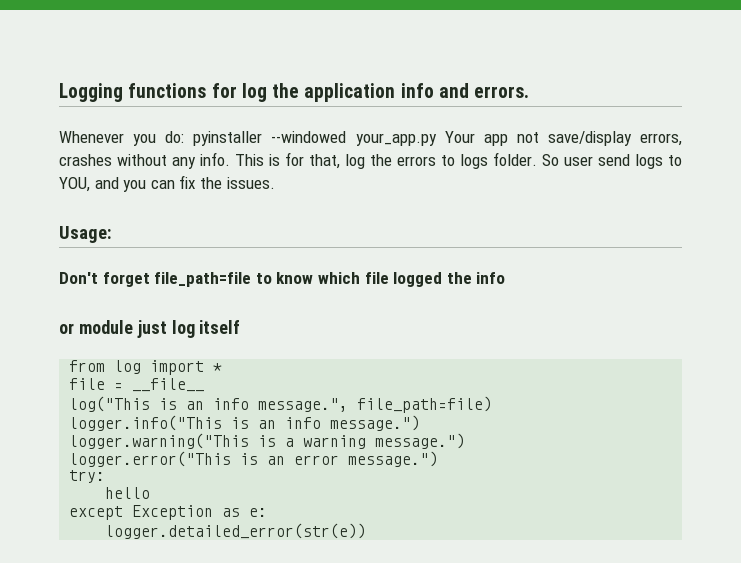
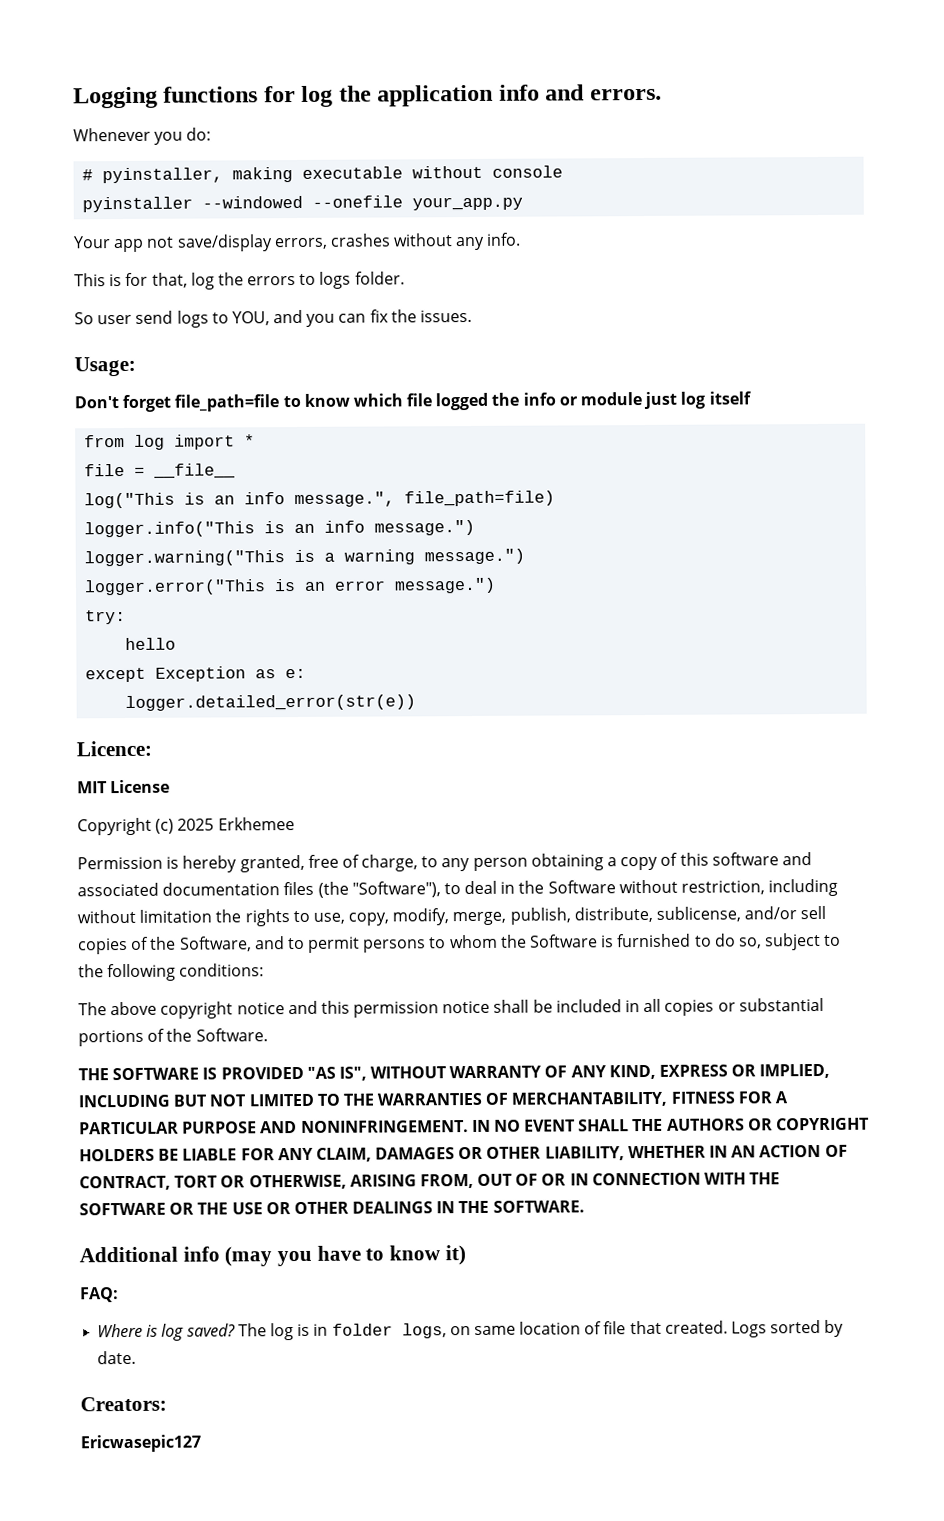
(185, 137) none -> [82,165,564,184] // # pyinstaller, making executable without console //
(347, 137) none -> [312,195,404,208] --onefile
(437, 139) none -> (524, 203) //
(230, 159) none -> (522, 239) //
(537, 159) none -> (405, 278) //
(506, 278) // -> (556, 399) none
(367, 531) none -> [76,740,152,757] [77,779,171,794] [77,817,295,836] [77,852,812,873] [77,878,839,898] [77,905,827,927] [78,932,842,955] [78,963,265,982] [78,997,824,1019] [78,1028,268,1047] [78,1063,831,1081] [78,1091,789,1108] [79,1117,870,1135] [79,1144,848,1162] [79,1172,781,1191] [79,1200,585,1216] [79,1245,466,1267] [80,1287,119,1303] [97,1319,845,1341] [97,1350,137,1365] [80,1396,167,1412] [80,1434,201,1453] // Licence: // MIT License // Copyright (c) 2025 Erkhemee // Permission is hereby granted, free of charge, to any person obtaining a copy of this software and associated documentation files (the "Software"), to deal in the Software without restriction, including without limitation the rights to use, copy, modify, merge, publish, distribute, sublicense, and/or sell copies of the Software, and to permit persons to whom the Software is furnished to do so, subject to the following conditions: // The above copyright notice and this permission notice shall be included in all copies or substantial portions of the Software. // THE SOFTWARE IS PROVIDED "AS IS", WITHOUT WARRANTY OF ANY KIND, EXPRESS OR IMPLIED, INCLUDING BUT NOT LIMITED TO THE WARRANTIES OF MERCHANTABILITY, FITNESS FOR A PARTICULAR PURPOSE AND NONINFRINGEMENT. IN NO EVENT SHALL THE AUTHORS OR COPYRIGHT HOLDERS BE LIABLE FOR ANY CLAIM, DAMAGES OR OTHER LIABILITY, WHETHER IN AN ACTION OF CONTRACT, TORT OR OTHERWISE, ARISING FROM, OUT OF OR IN CONNECTION WITH THE SOFTWARE OR THE USE OR OTHER DEALINGS IN THE SOFTWARE. // Additional info (may you have to know it) // FAQ: // Where is log saved? The log is in folder logs, on same location of file that created. Logs sorted by date. // Creators: // Ericwasepic127

